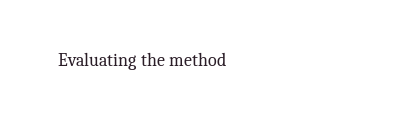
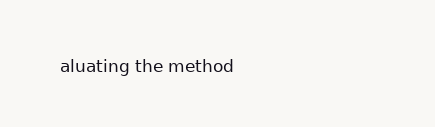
[58,52,137,70] Evaluating -> [60,59,130,76] aluating

